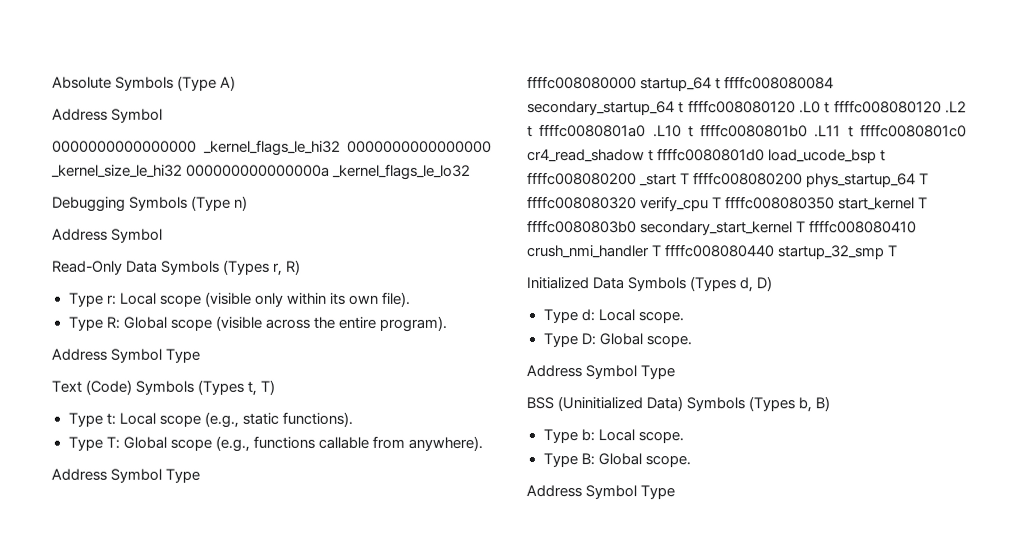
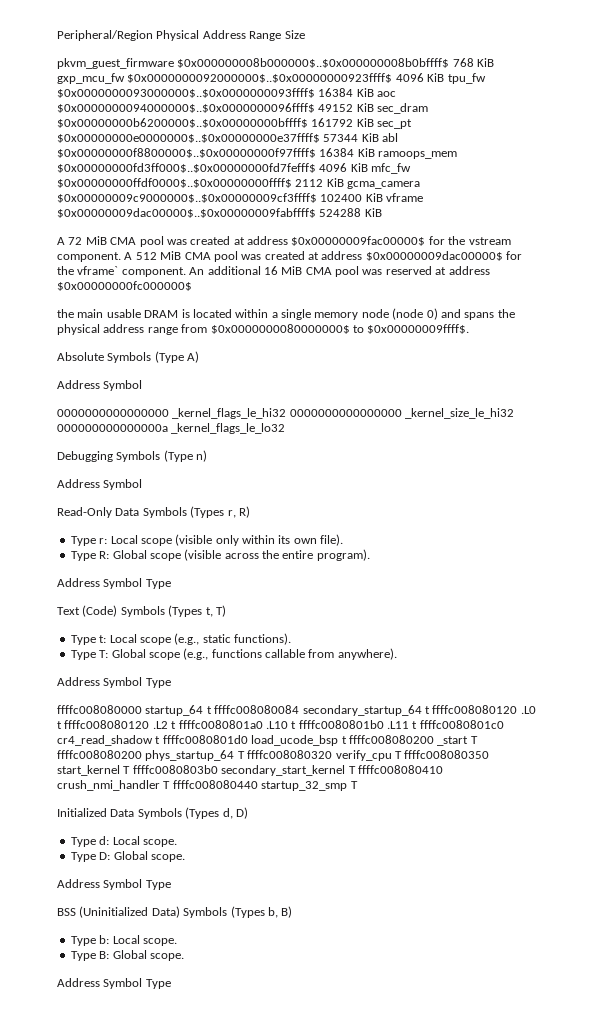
(52, 82) none -> [57,30,305,41] [57,58,495,69] [57,73,486,84] [57,88,397,98] [57,103,429,114] [57,118,413,129] [57,133,399,143] [57,148,458,159] [57,163,412,174] [57,178,421,189] [57,193,424,203] [57,208,382,218] [57,236,511,247] [57,251,523,262] [57,266,490,277] [57,281,192,291] [57,308,515,320] [57,324,470,335] Peripheral/Region Physical Address Range Size // pkvm_guest_firmware $0x000000008b000000$..$0x000000008b0bffff$ 768 KiB gxp_mcu_fw $0x0000000092000000$..$0x00000000923ffff$ 4096 KiB tpu_fw $0x0000000093000000$..$0x0000000093ffff$ 16384 KiB aoc $0x0000000094000000$..$0x0000000096ffff$ 49152 KiB sec_dram $0x00000000b6200000$..$0x00000000bffff$ 161792 KiB sec_pt $0x00000000e0000000$..$0x00000000e37ffff$ 57344 KiB abl $0x00000000f8800000$..$0x00000000f97ffff$ 16384 KiB ramoops_mem $0x00000000fd3ff000$..$0x00000000fd7fefff$ 4096 KiB mfc_fw $0x00000000ffdf0000$..$0x00000000ffff$ 2112 KiB gcma_camera $0x00000009c9000000$..$0x00000009cf3ffff$ 102400 KiB vframe $0x00000009dac00000$..$0x00000009fabffff$ 524288 KiB // A 72 MiB CMA pool was created at address $0x00000009fac00000$ for the vstream component. A 512 MiB CMA pool was created at address $0x00000009dac00000$ for the vframe` component. An additional 16 MiB CMA pool was reserved at address $0x00000000fc000000$ // the main usable DRAM is located within a single memory node (node 0) and spans the physical address range from $0x0000000080000000$ to $0x00000009ffff$. //

